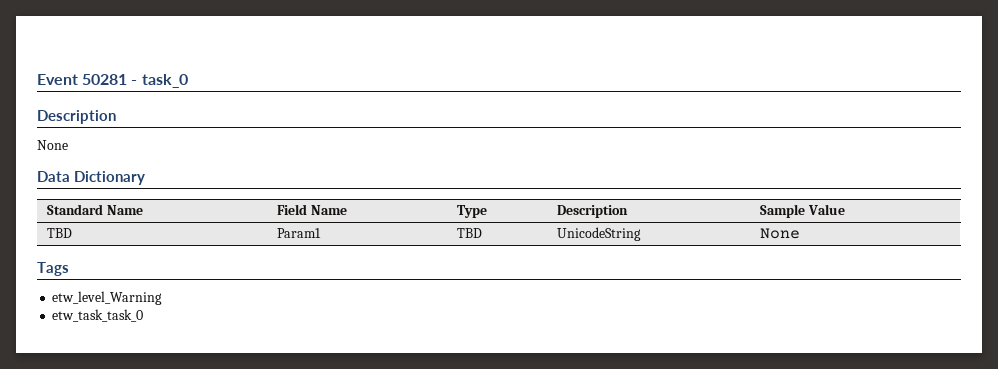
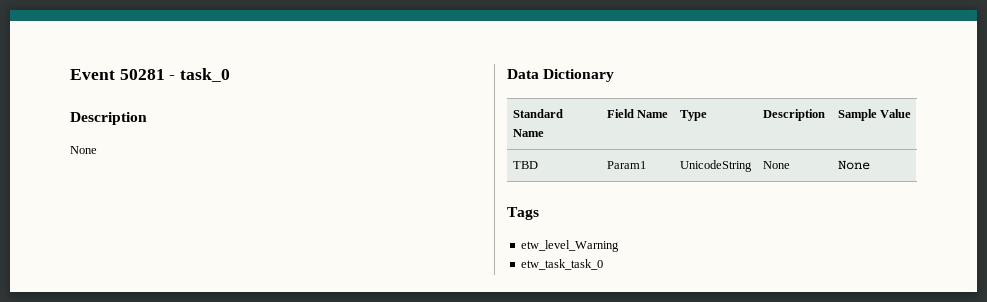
[456,228,482,238] [556,227,641,241] TBD | UnicodeString -> [679,160,752,172] [762,161,790,169] UnicodeString | None

